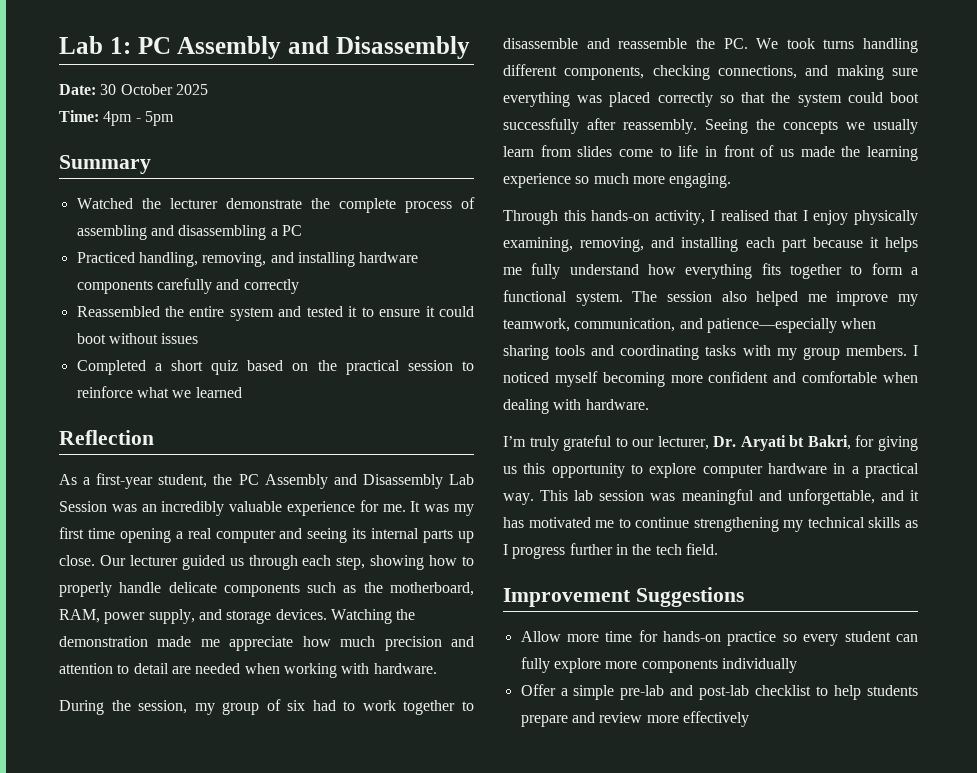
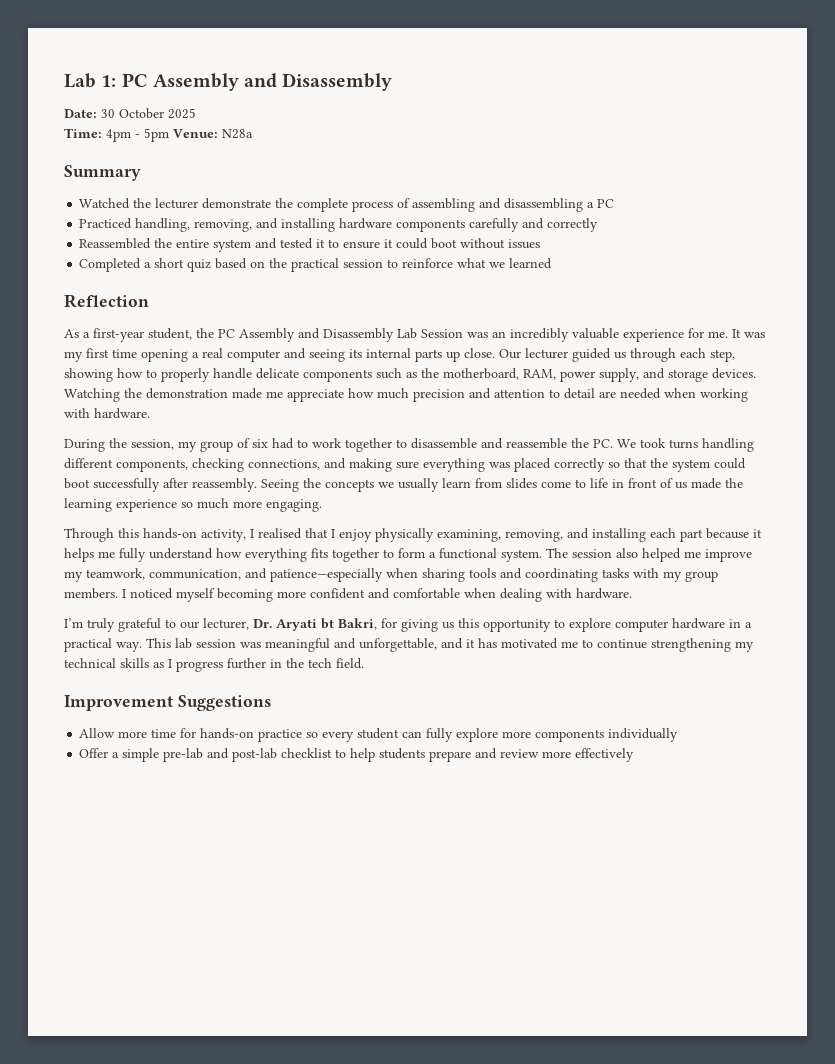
(174, 118) none -> [173,129,253,139] Venue: N28a

